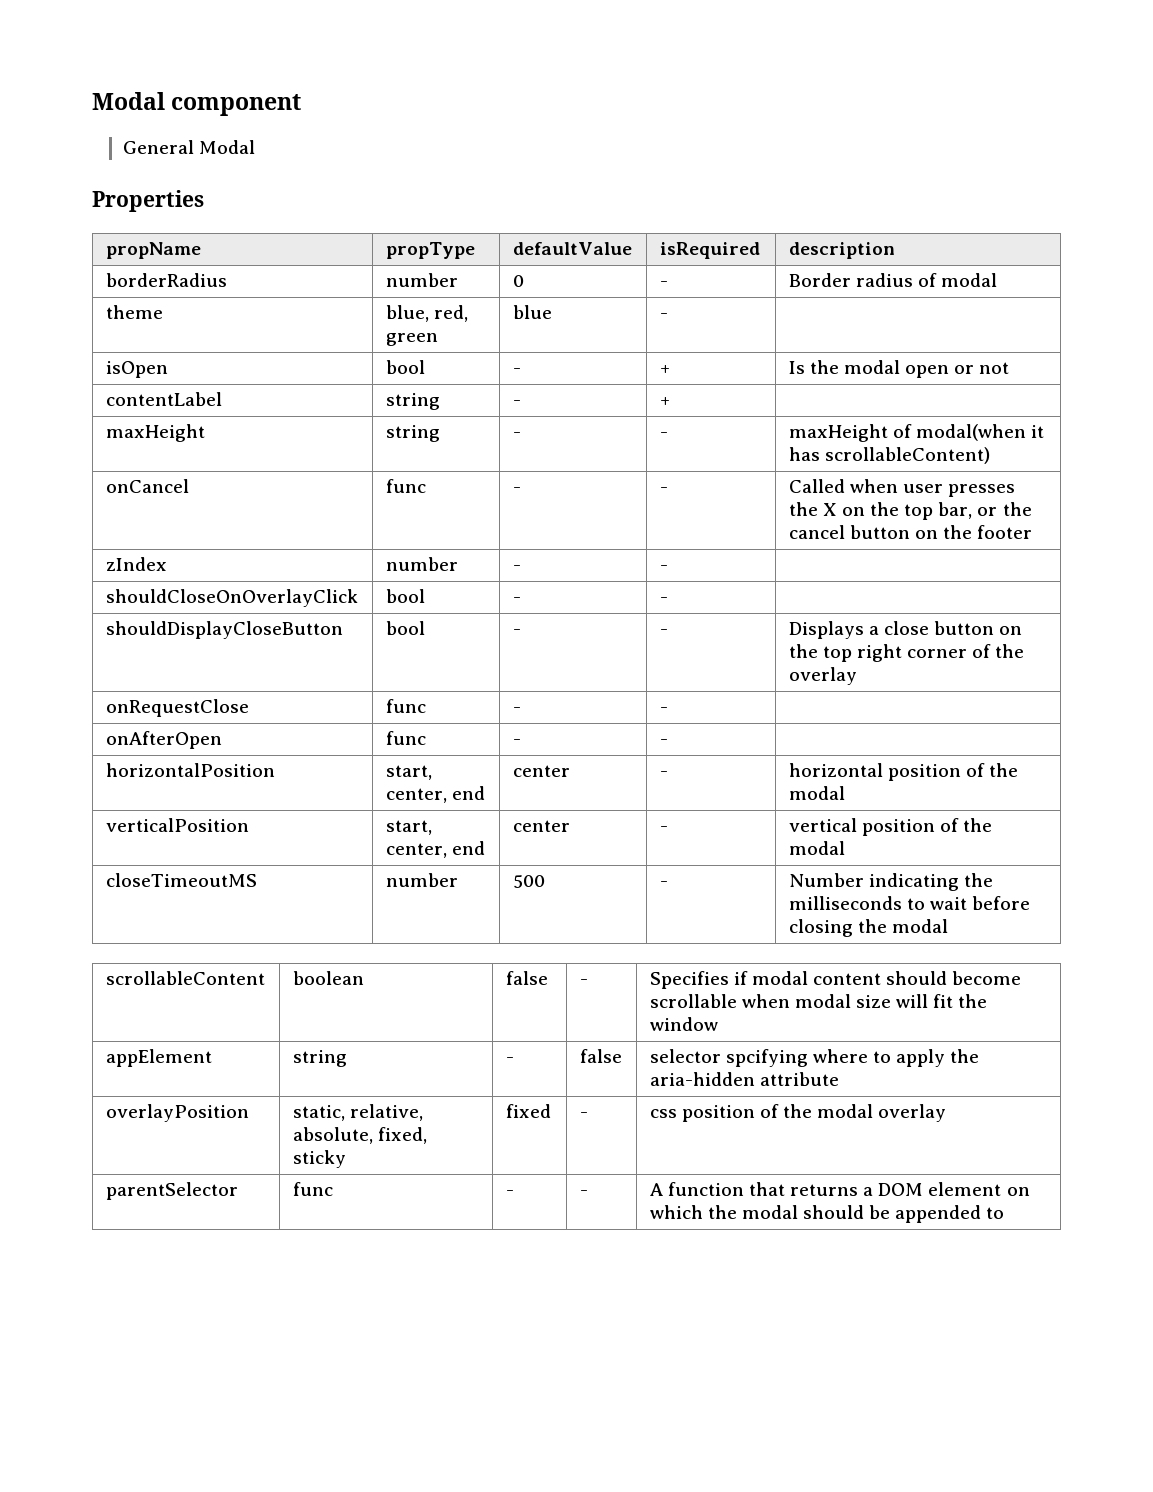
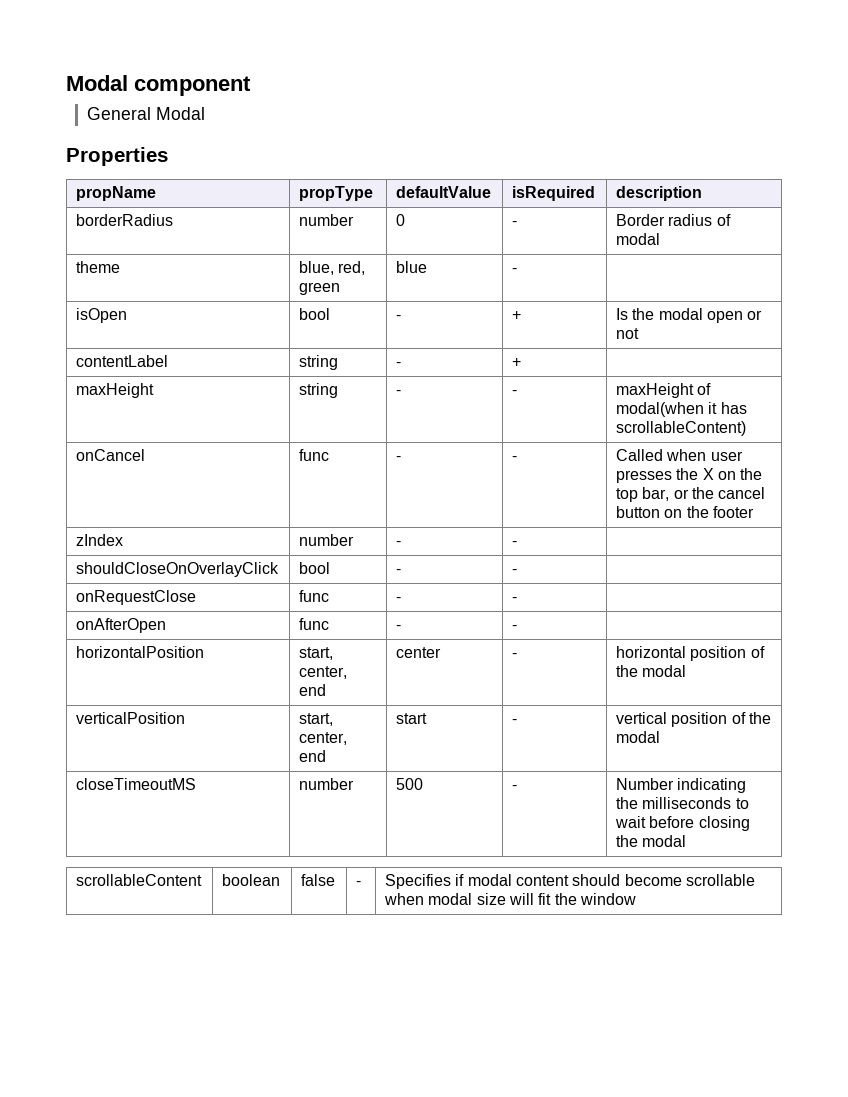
[105,621,343,639] [385,621,425,635] [512,629,521,635] [659,629,668,635] [788,621,1023,639] [788,644,1025,662] [788,667,857,685] // shouldDisplayCloseButton | bool | - | - | Displays a close button on the top right corner of the overlay -> (518, 571) none
[512,820,570,832] center -> [396,713,428,724] start
[105,1049,212,1067] [292,1050,347,1067] [505,1057,514,1063] [579,1049,622,1063] [649,1049,980,1067] [649,1072,839,1086] [105,1104,249,1122] [292,1104,423,1121] [292,1127,427,1144] [292,1150,346,1168] [505,1104,551,1118] [579,1112,588,1118] [649,1104,947,1122] [105,1182,238,1200] [292,1182,333,1196] [505,1190,514,1196] [579,1190,588,1196] [649,1182,1030,1196] [649,1205,1005,1223] // appElement | string | - | false | selector spcifying where to apply the aria-hidden attribute // overlayPosition | static, relative, absolute, fixed, sticky | fixed | - | css position of the modal overlay // parentSelector | func | - | - | A function that returns a DOM element on which the modal should be appended to -> (636, 899) none

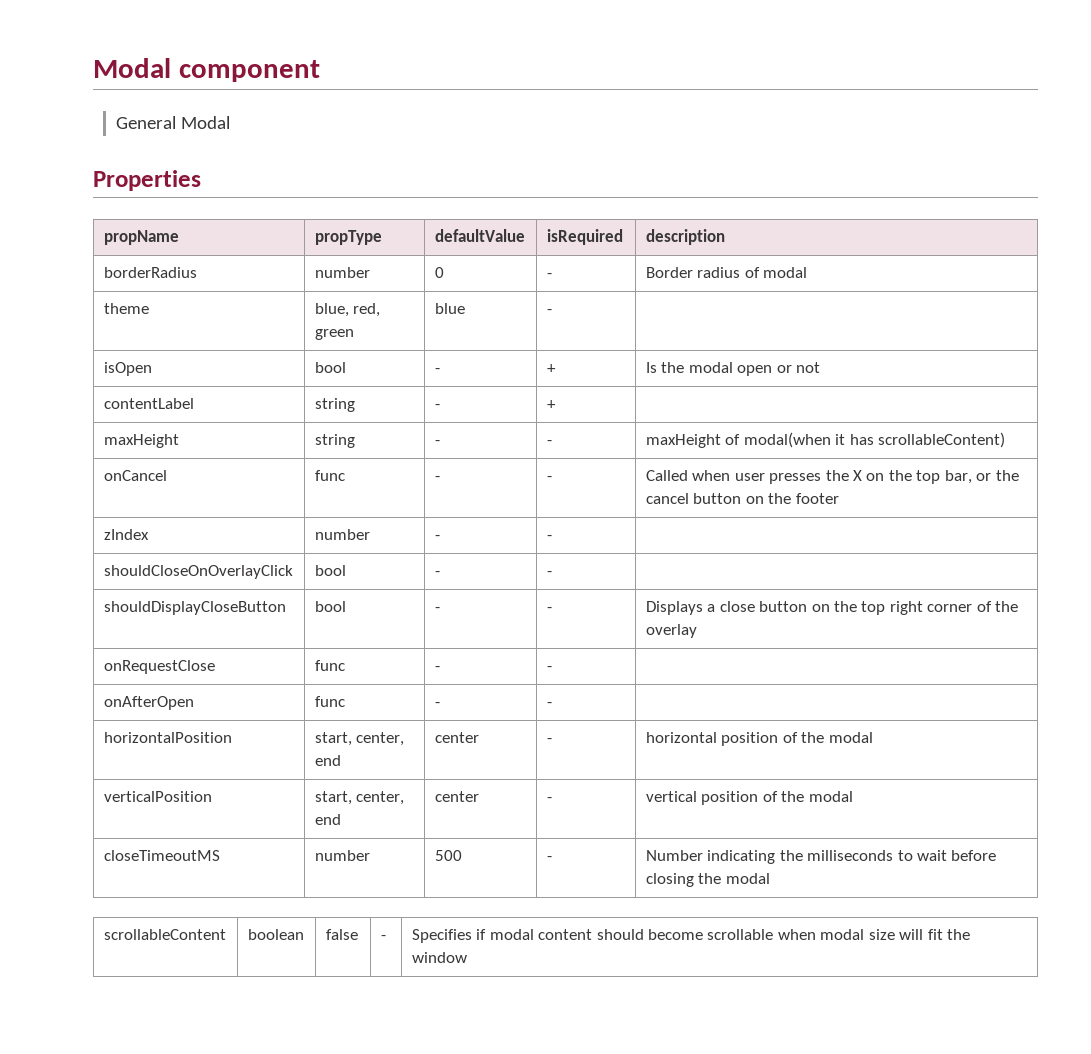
(518, 571) none -> [103,601,286,615] [314,601,346,612] [434,607,440,612] [546,607,552,612] [645,601,1019,615] [645,624,697,638] // shouldDisplayCloseButton | bool | - | - | Displays a close button on the top right corner of the overlay
[396,713,428,724] start -> [434,791,479,802] center

